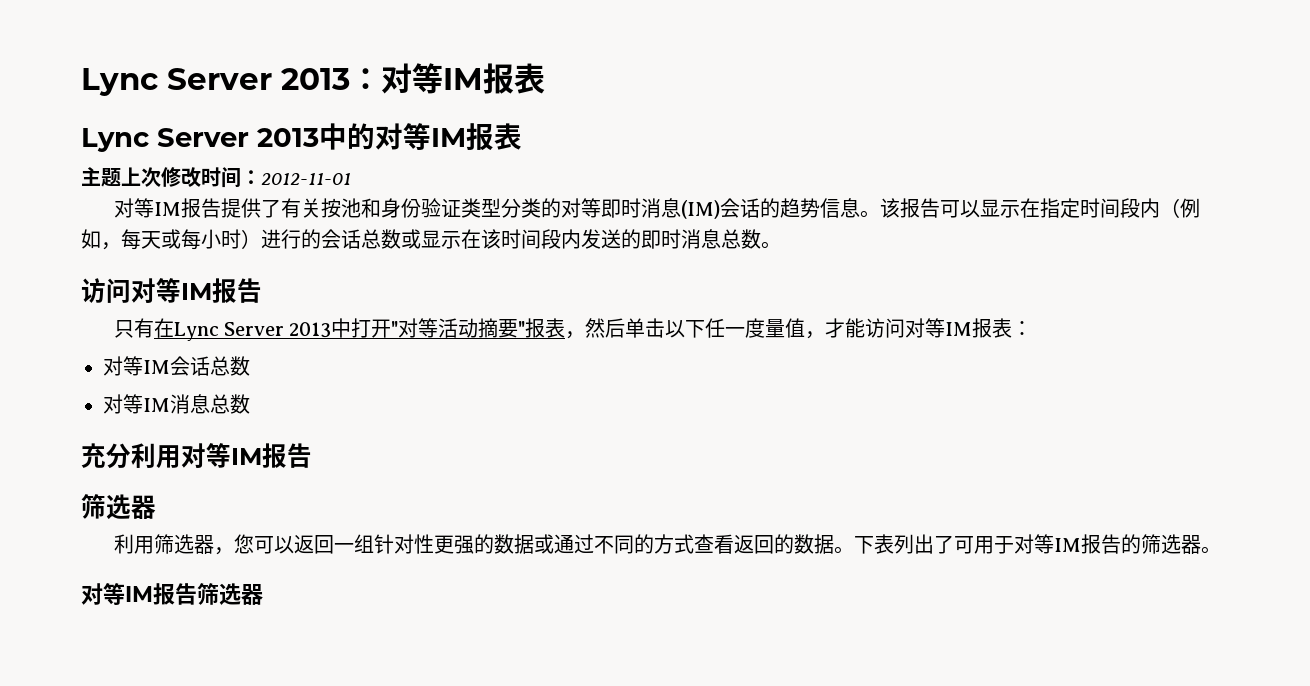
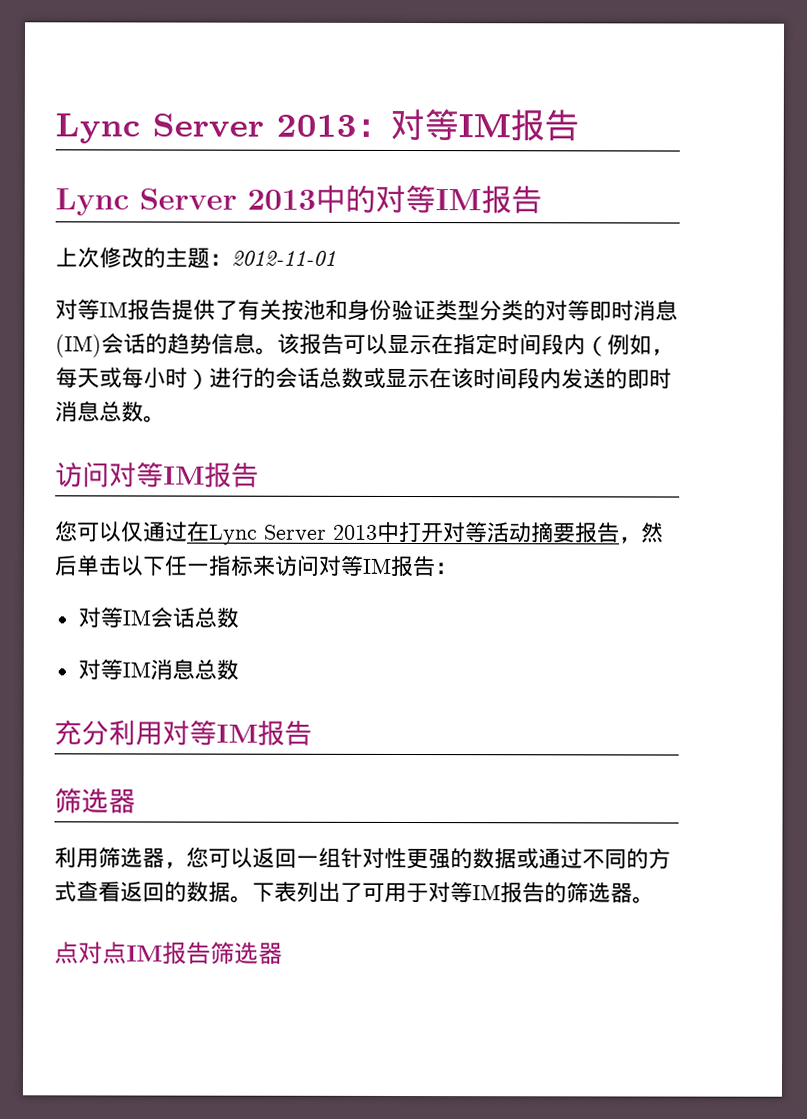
[514,63,545,94] 表 -> [544,109,579,142] 告
[494,123,522,150] [81,167,121,187] 表 // 主题 -> [511,185,542,214] 告 //
[201,167,241,188] 时间 -> [143,247,210,269] 的主题
[113,318,154,338] 只有 -> [55,520,188,542] 您可以仅通过
[391,321,399,336] " -> (444, 533) none
[518,318,566,338] "报表 -> [575,522,620,544] 报告
[745,318,1013,339] 度量值，才能访问对等IM报表 -> [208,554,436,578] 指标来访问对等IM报告
[81,583,125,605] 对等 -> [54,941,127,965] 点对点

